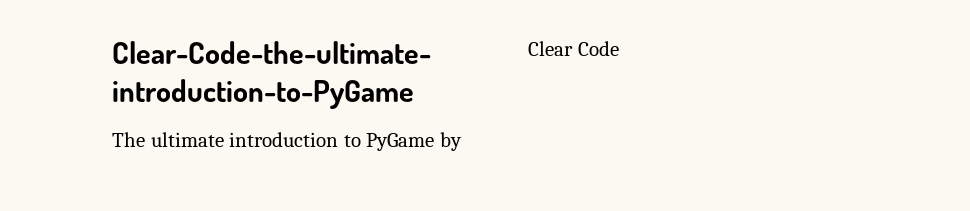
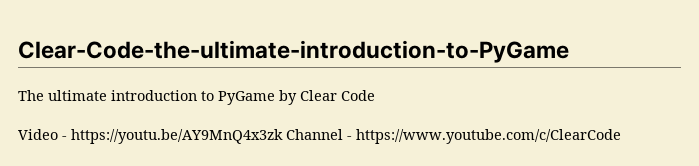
(619, 48) none -> [18,129,621,144] // Video - https://youtu.be/AY9MnQ4x3zk Channel - https://www.youtube.com/c/ClearCode

